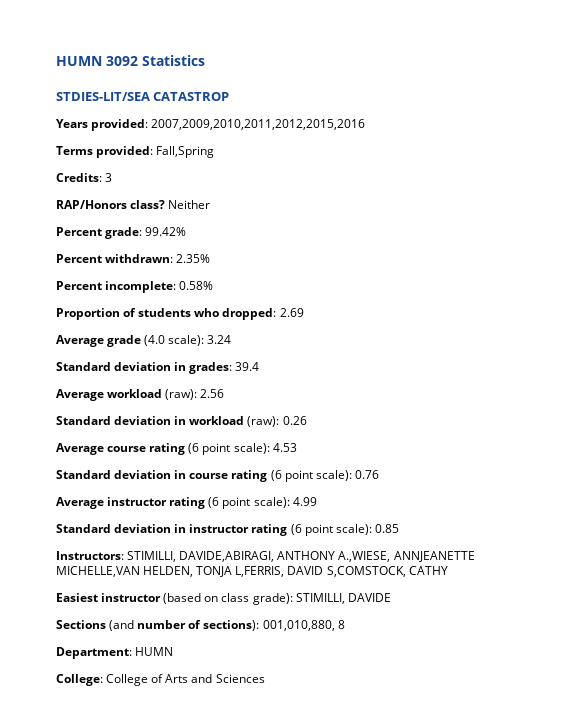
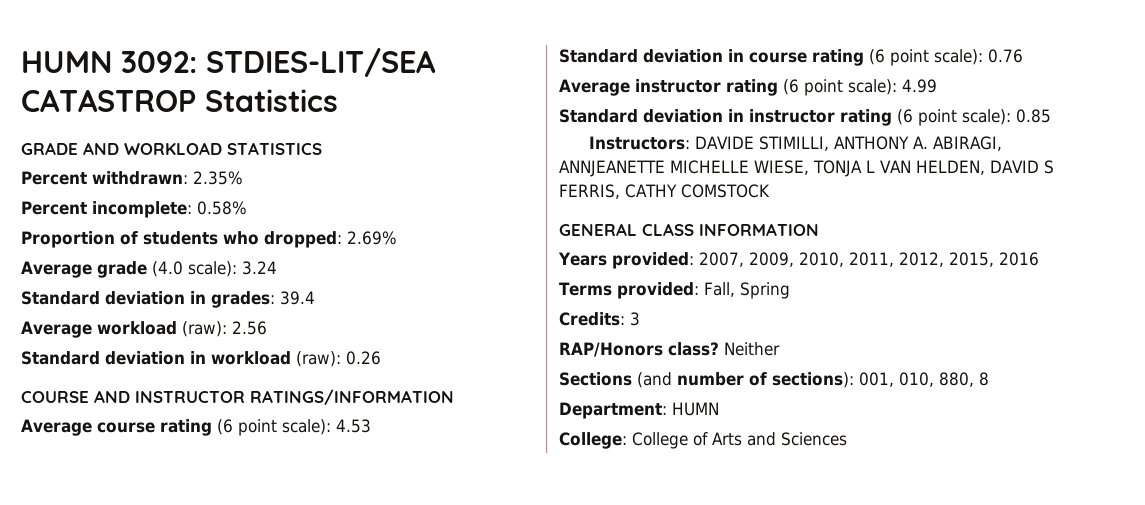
[56,55,205,66] [56,92,230,101] [56,119,366,131] [56,146,215,158] [56,173,113,182] [56,200,211,209] [56,227,187,239] HUMN 3092 Statistics // STDIES-LIT/SEA CATASTROP // Years provided: 2007,2009,2010,2011,2012,2015,2016 // Terms provided: Fall,Spring // Credits: 3 // RAP/Honors class? Neither // Percent grade: 99.42% -> [21,48,436,77] [21,89,338,112] [21,142,322,155] HUMN 3092: STDIES-LIT/SEA CATASTROP Statistics // GRADE AND WORKLOAD STATISTICS
[279,308,304,317] 2.69 -> [347,231,397,245] 2.69%
(307, 420) none -> [21,389,454,405] // COURSE AND INSTRUCTOR RATINGS/INFORMATION
[127,551,475,562] [56,566,448,577] [56,593,391,605] STIMILLI, DAVIDE,ABIRAGI, ANTHONY A.,WIESE, ANNJEANETTE MICHELLE,VAN HELDEN, TONJA L,FERRIS, DAVID S,COMSTOCK, CATHY // Easiest instructor (based on class grade): STIMILLI, DAVIDE -> [694,136,1002,151] [559,160,1054,177] [559,184,770,199] [559,223,819,236] [558,252,1039,269] [559,282,790,299] [559,312,640,326] [559,342,780,357] DAVIDE STIMILLI, ANTHONY A. ABIRAGI, ANNJEANETTE MICHELLE WIESE, TONJA L VAN HELDEN, DAVID S FERRIS, CATHY COMSTOCK // GENERAL CLASS INFORMATION // Years provided: 2007, 2009, 2010, 2011, 2012, 2015, 2016 // Terms provided: Fall, Spring // Credits: 3 // RAP/Honors class? Neither
[262,620,335,631] 001,010,880, -> [859,372,974,387] 001, 010, 880,

